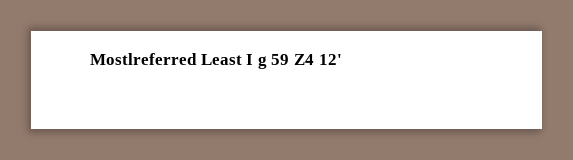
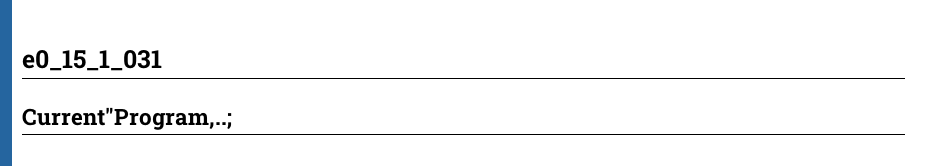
[90,53,342,69] Mostlreferred Least I g 59 Z4 12' -> [22,49,162,71] [22,107,232,130] e0_15_1_031 // Current"Program,..;

